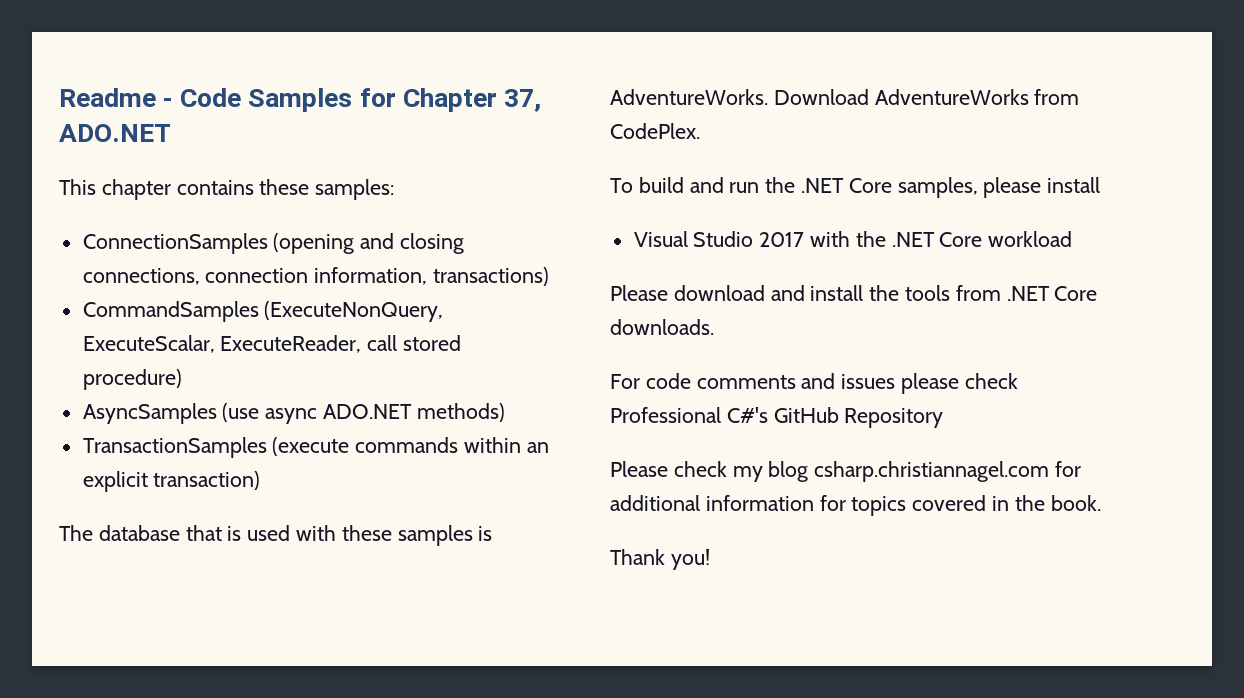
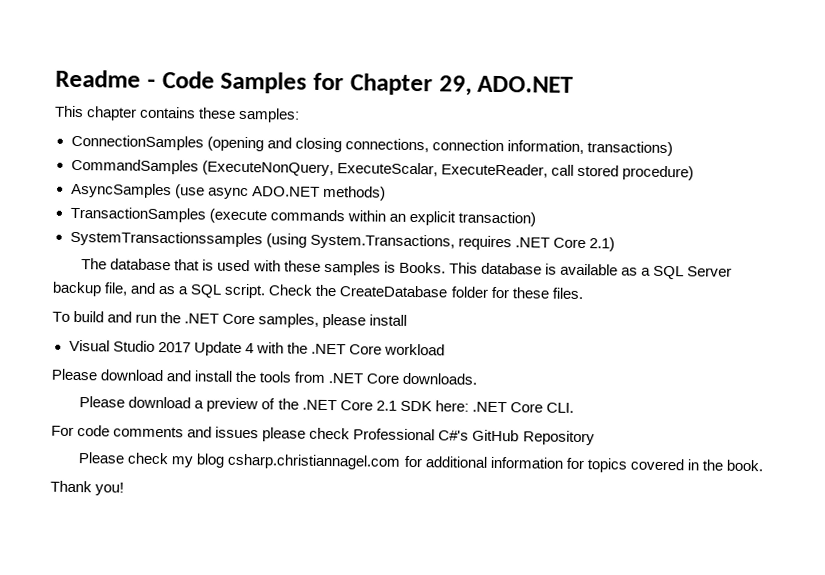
[503,89,541,112] 37, -> [438,75,472,96] 29,
(261, 480) none -> [69,230,615,252] // SystemTransactionssamples (using System.Transactions, requires .NET Core 2.1)
[610,89,1080,105] [610,123,700,139] AdventureWorks. Download AdventureWorks from CodePlex. -> [398,261,733,280] [52,281,584,300] Books. This database is available as a SQL Server backup file, and as a SQL script. Check the CreateDatabase folder for these files.
(805, 239) none -> [193,341,254,356] Update 4
(714, 327) none -> [79,396,574,413] // Please download a preview of the .NET Core 2.1 SDK here: .NET Core CLI.

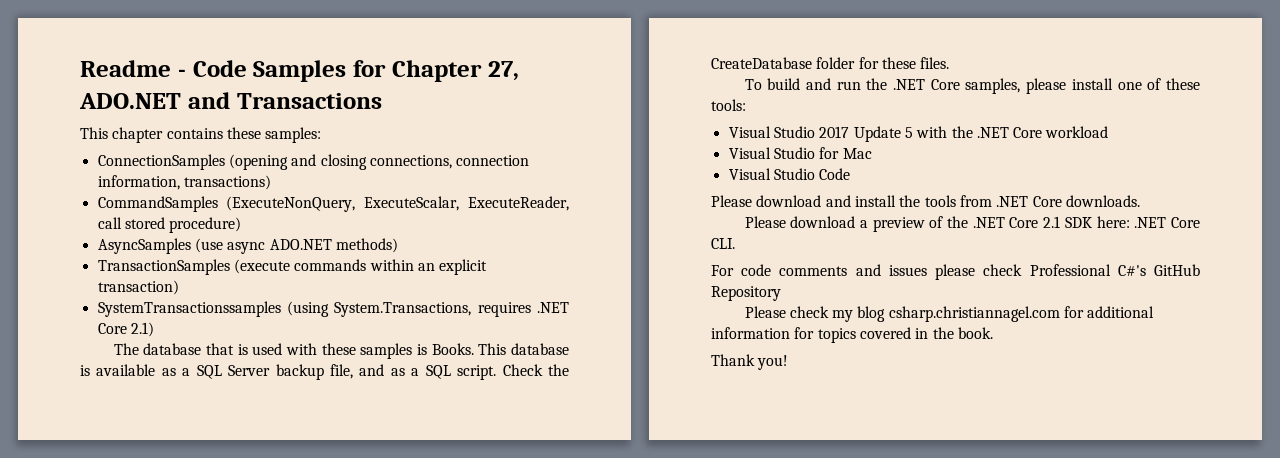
[438,75,575,96] 29, ADO.NET -> [487,61,519,81] [79,92,382,109] 27, ADO.NET and Transactions
(408, 320) none -> [1117,78,1200,90] [711,99,746,111] one of these tools:
[244,343,254,354] 4 -> [904,127,913,138] 5
(445, 349) none -> [728,147,872,159] [728,168,851,180] // Visual Studio for Mac // Visual Studio Code

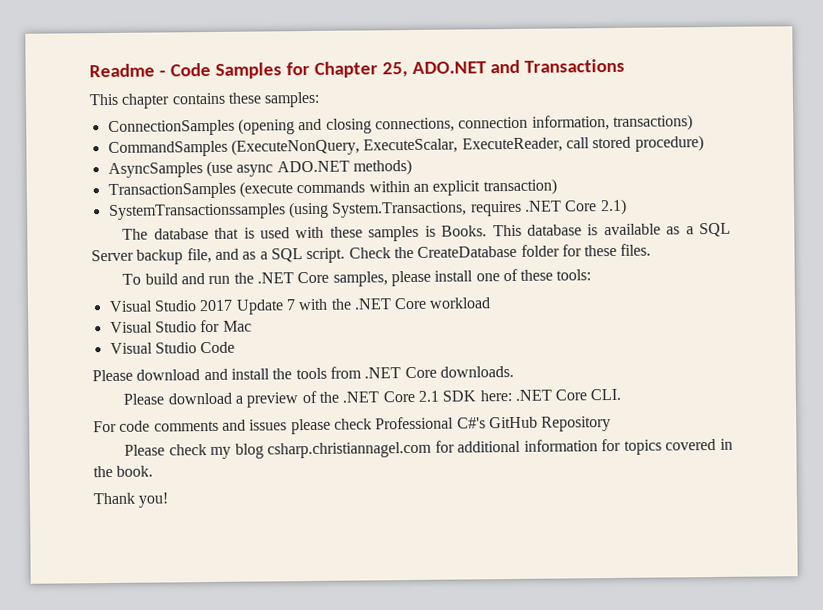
[487,61,519,81] 27, -> [381,62,408,78] 25,
[904,127,913,138] 5 -> [285,299,296,311] 7

